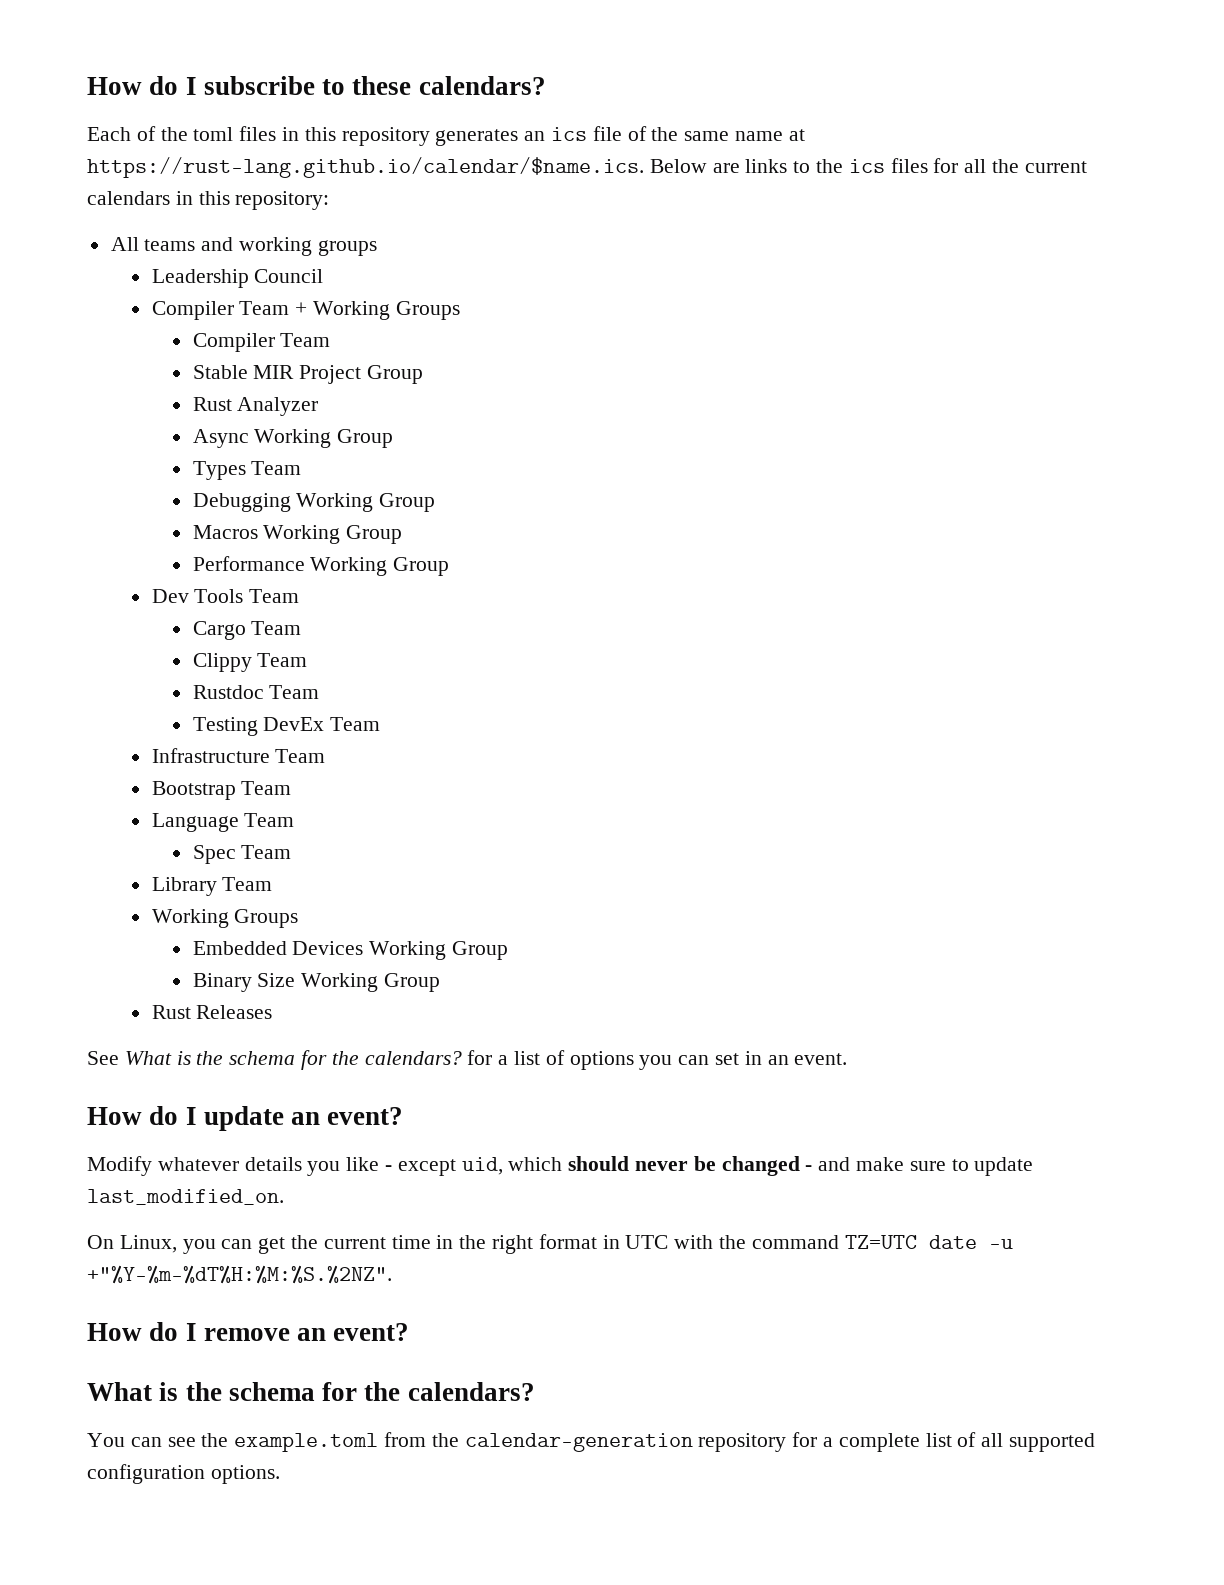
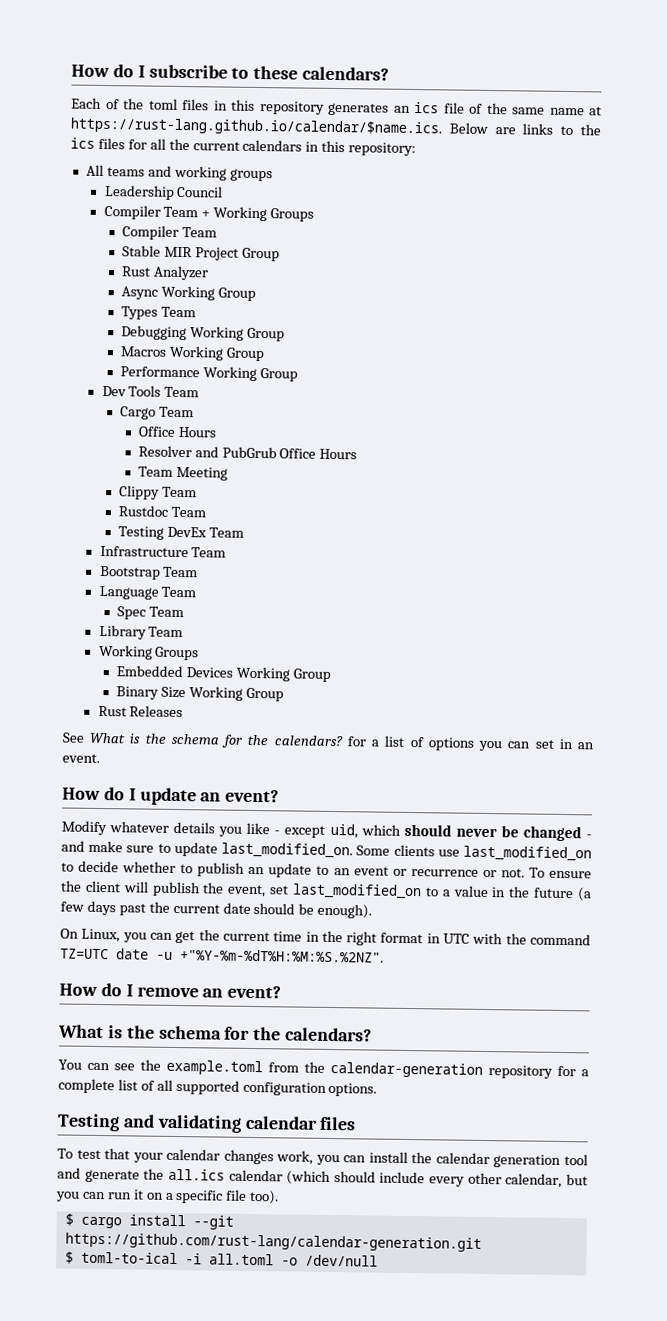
(302, 628) none -> [137,426,216,438] [137,445,358,460] [137,466,228,481] // Office Hours // Resolver and PubGrub Office Hours // Team Meeting
(284, 1197) none -> [356,844,592,862] [61,860,592,879] [60,880,593,902] [60,900,373,919] Some clients use last_modified_on to decide whether to publish an update to an event or recurrence or not. To ensure the client will publish the event, set last_modified_on to a value in the future (a few days past the current date should be enough).
(280, 1474) none -> [57,1113,357,1133] [57,1148,588,1168] [57,1167,588,1188] [55,1189,280,1205] [64,1213,234,1230] [64,1232,482,1252] [64,1251,378,1267] // Testing and validating calendar files // To test that your calendar changes work, you can install the calendar generation tool and generate the all.ics calendar (which should include every other calendar, but you can run it on a specific file too). // $ cargo install --git https://github.com/rust-lang/calendar-generation.git // $ toml-to-ical -i all.toml -o /dev/null

